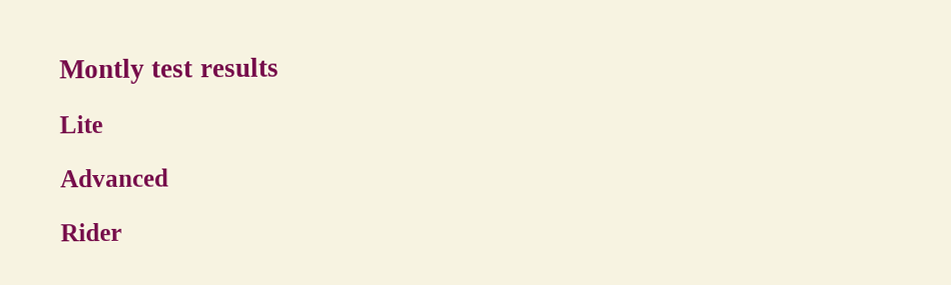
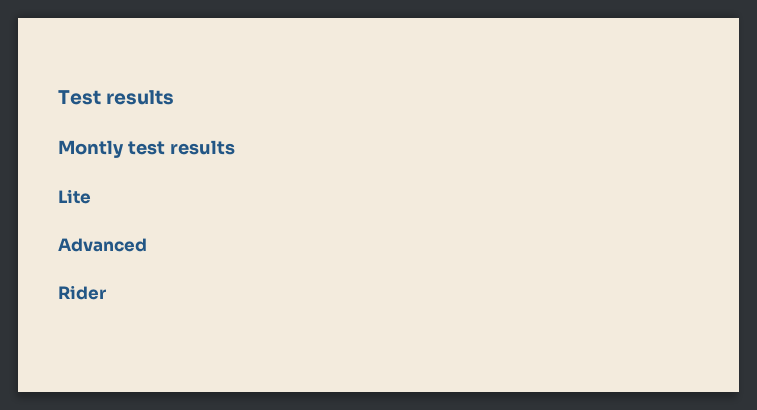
(59, 71) none -> [58,90,175,105] Test results //

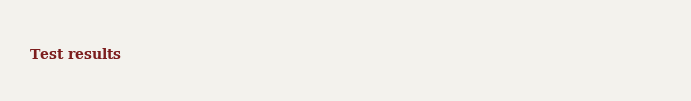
[58,140,235,158] [58,189,91,204] [58,238,147,252] [58,285,106,300] // Montly test results // Lite // Advanced // Rider -> (121, 53) none

